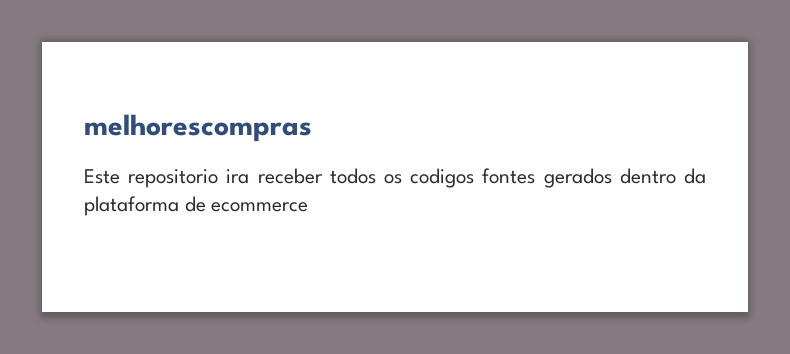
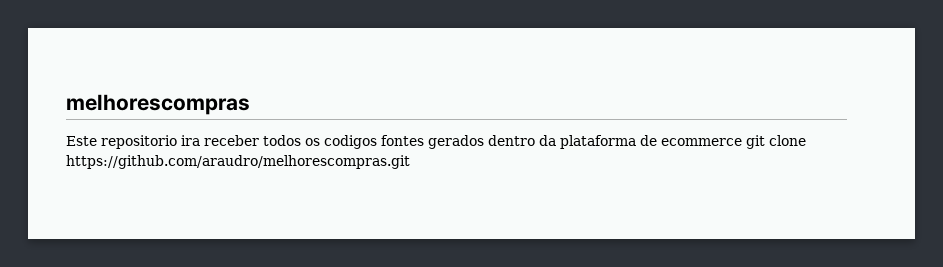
(309, 207) none -> [746,135,806,149] [66,155,410,169] git clone https://github.com/araudro/melhorescompras.git

